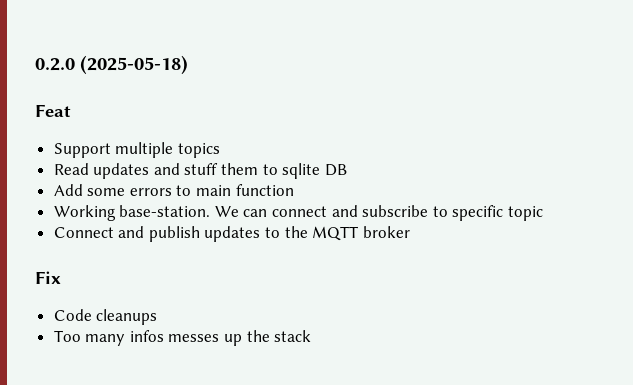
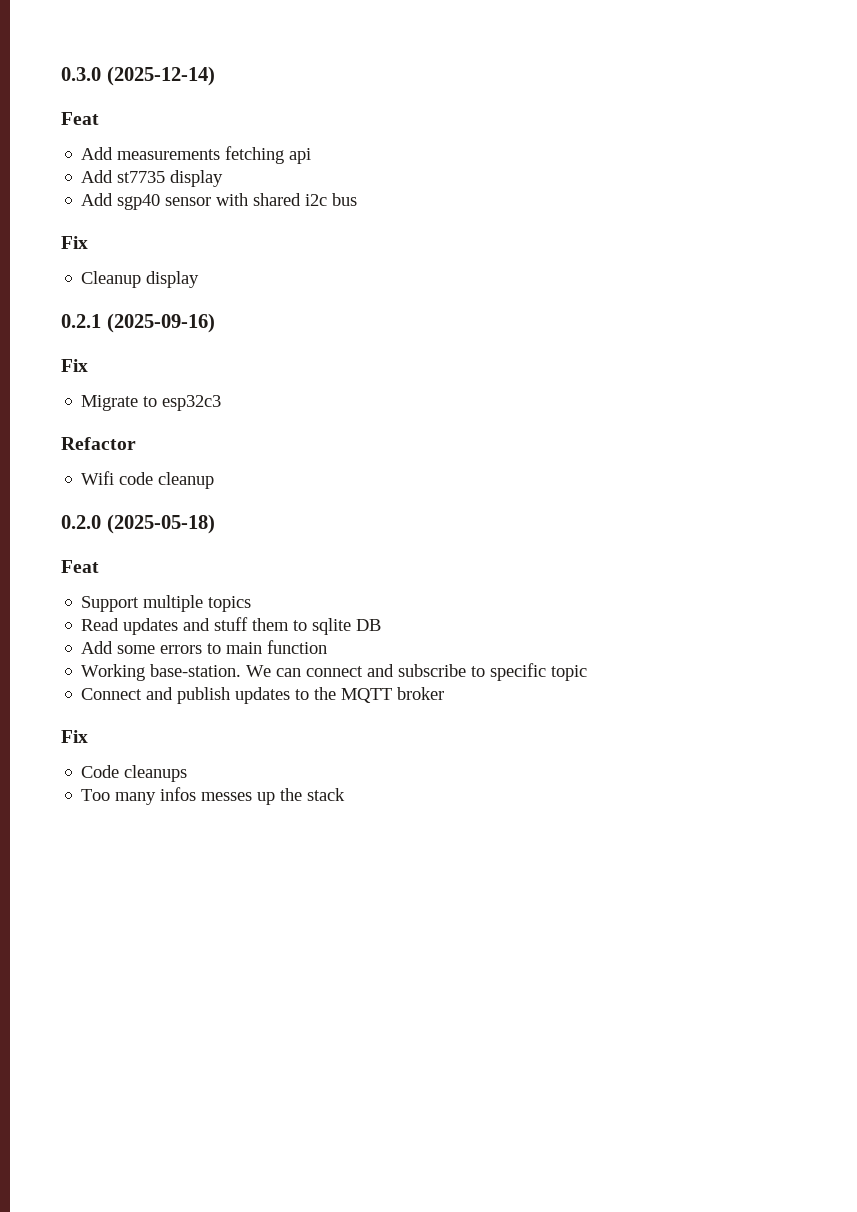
(35, 64) none -> [61,66,215,86] [61,112,99,125] [81,146,312,164] [81,170,224,187] [81,193,358,210] [61,236,88,249] [81,271,200,288] [61,313,215,333] [61,359,88,372] [81,395,222,411] [61,437,136,450] [81,471,215,489] 0.3.0 (2025-12-14) // Feat // Add measurements fetching api // Add st7735 display // Add sgp40 sensor with shared i2c bus // Fix // Cleanup display // 0.2.1 (2025-09-16) // Fix // Migrate to esp32c3 // Refactor // Wifi code cleanup //

